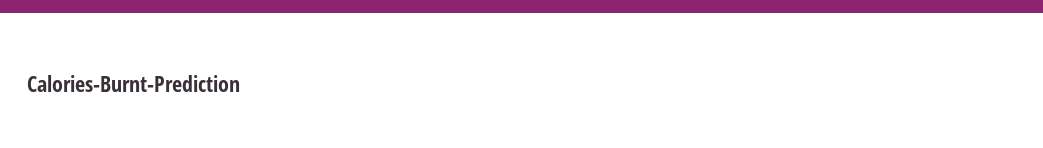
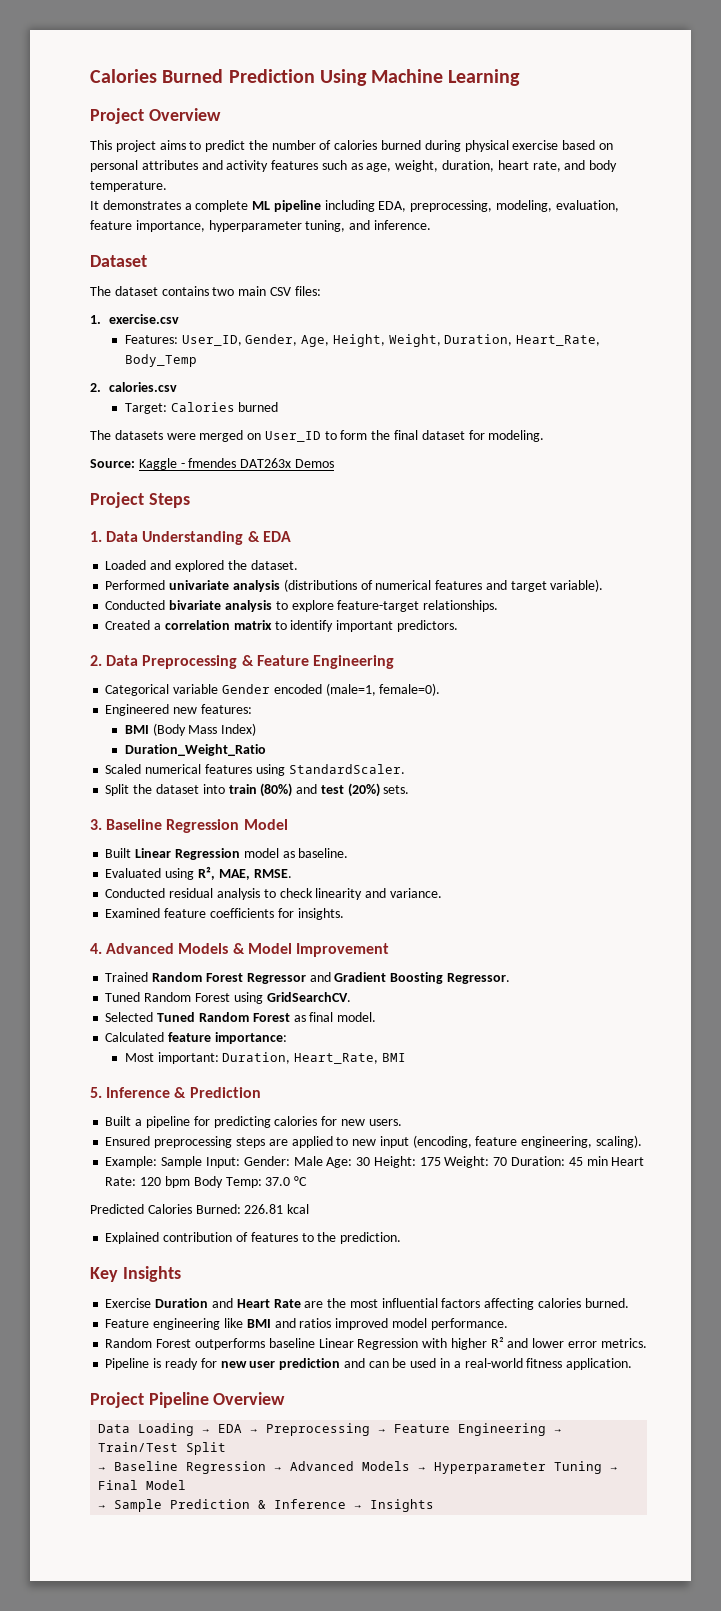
[27,75,240,92] Calories-Burnt-Prediction -> [90,69,521,86] [90,108,221,124] [90,140,613,152] [90,160,618,172] [90,181,167,192] [90,200,619,212] [90,220,431,232] [90,255,147,267] [90,286,321,296] [90,314,180,324] [124,334,601,347] [124,354,197,367] [90,382,178,392] [124,402,279,414] [90,430,545,442] [90,458,334,470] [90,492,190,508] [90,531,291,545] [105,560,298,572] [105,579,604,592] [105,600,499,612] [105,620,458,632] [90,655,394,669] [105,683,441,696] [105,704,252,716] [124,723,257,736] [124,744,266,756] [105,764,405,776] [105,783,410,797] [90,819,288,833] [105,848,349,860] [105,866,292,880] [105,888,442,900] [105,908,344,920] [90,943,389,957] [105,972,510,984] [105,992,351,1004] [105,1012,377,1022] [105,1032,287,1044] [124,1052,406,1064] [90,1087,261,1098] [105,1116,402,1128] [105,1135,642,1148] [105,1156,645,1168] [105,1176,308,1188] [90,1204,310,1214] [105,1232,402,1244] [90,1266,181,1282] [105,1298,629,1310] [105,1318,508,1330] [105,1337,647,1350] [105,1358,633,1370] [90,1392,286,1408] [98,1423,563,1436] [98,1442,227,1455] [98,1461,619,1474] [98,1480,187,1490] [98,1499,435,1512] Calories Burned Prediction Using Machine Learning // Project Overview // This project aims to predict the number of calories burned during physical exercise based on personal attributes and activity features such as age, weight, duration, heart rate, and body temperature. // It demonstrates a complete ML pipeline including EDA, preprocessing, modeling, evaluation, feature importance, hyperparameter tuning, and inference. // Dataset // The dataset contains two main CSV files: // 1. exercise.csv // Features: User_ID, Gender, Age, Height, Weight, Duration, Heart_Rate, Body_Temp // 2. calories.csv // Target: Calories burned // The datasets were merged on User_ID to form the final dataset for modeling. // Source: Kaggle - fmendes DAT263x Demos // Project Steps // 1. Data Understanding & EDA // Loaded and explored the dataset. // Performed univariate analysis (distributions of numerical features and target variable). // Conducted bivariate analysis to explore feature-target relationships. // Created a correlation matrix to identify important predictors. // 2. Data Preprocessing & Feature Engineering // Categorical variable Gender encoded (male=1, female=0). // Engineered new features: // BMI (Body Mass Index) // Duration_Weight_Ratio // Scaled numerical features using StandardScaler. // Split the dataset into train (80%) and test (20%) sets. // 3. Baseline Regression Model // Built Linear Regression model as baseline. // Evaluated using R², MAE, RMSE. // Conducted residual analysis to check linearity and variance. // Examined feature coefficients for insights. // 4. Advanced Models & Model Improvement // Trained Random Forest Regressor and Gradient Boosting Regressor. // Tuned Random Forest using GridSearchCV. // Selected Tuned Random Forest as final model. // Calculated feature importance: // Most important: Duration, Heart_Rate, BMI // 5. Inference & Prediction // Built a pipeline for predicting calories for new users. // Ensured preprocessing steps are applied to new input (encoding, feature engineering, scaling). // Example: Sample Input: Gender: Male Age: 30 Height: 175 Weight: 70 Duration: 45 min Heart Rate: 120 bpm Body Temp: 37.0 °C // Predicted Calories Burned: 226.81 kcal // Explained contribution of features to the prediction. // Key Insights // Exercise Duration and Heart Rate are the most influential factors affecting calories burned. // Feature engineering like BMI and ratios improved model performance. // Random Forest outperforms baseline Linear Regression with higher R² and lower error metrics. // Pipeline is ready for new user prediction and can be used in a real-world fitness application. // Project Pipeline Overview // Data Loading → EDA → Preprocessing → Feature Engineering → Train/Test Split // → Baseline Regression → Advanced Models → Hyperparameter Tuning → Final Model // → Sample Prediction & Inference → Insights

